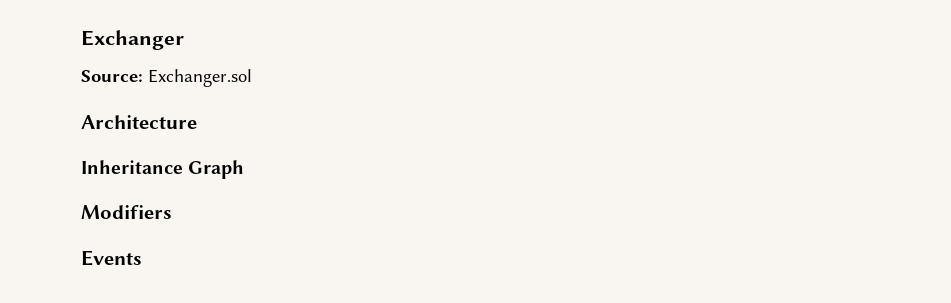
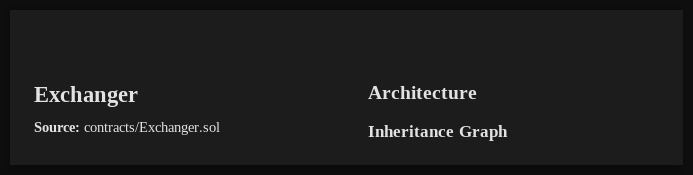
[148,69,252,87] Exchanger.sol -> [84,122,220,135] contracts/Exchanger.sol
[81,205,172,219] [81,250,142,266] // Modifiers // Events -> (508, 133) none

